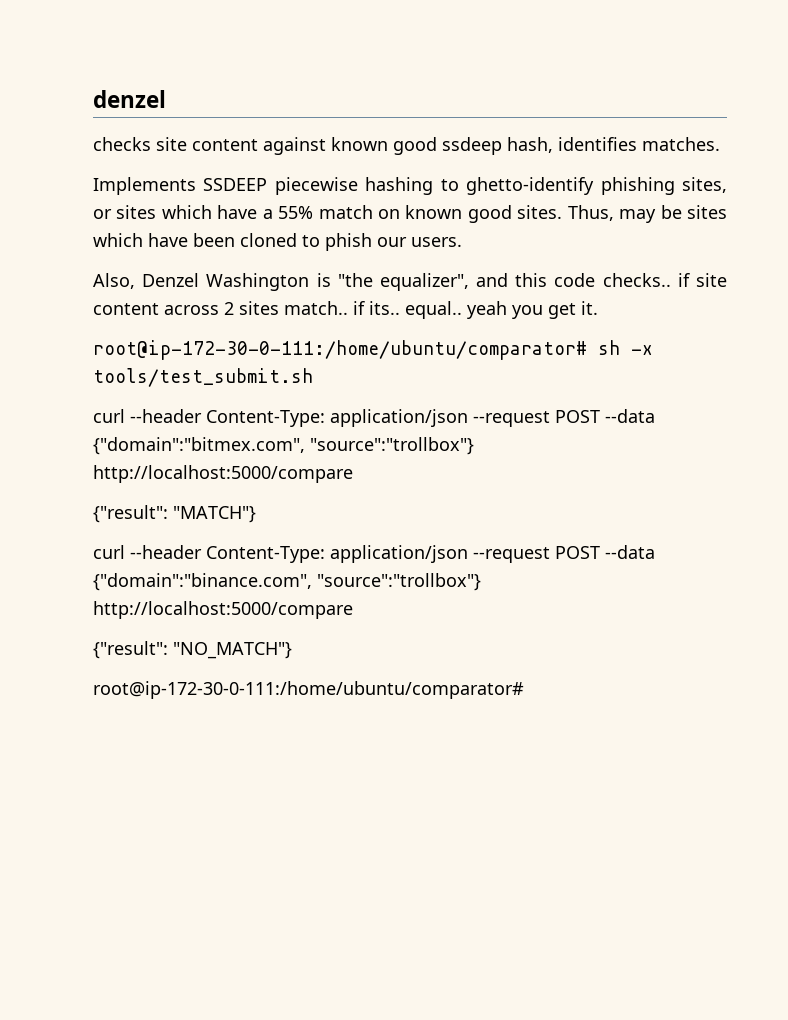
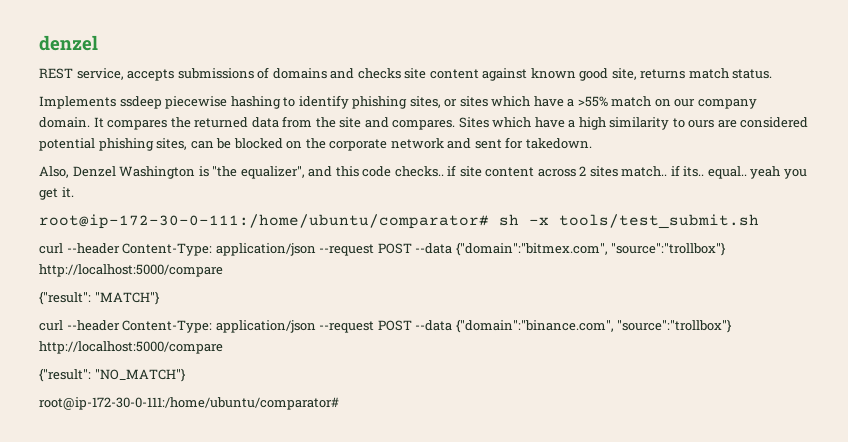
(166, 99) none -> [39,67,355,81] REST service, accepts submissions of domains and
[442,137,720,155] ssdeep hash, identifies matches. -> [611,68,773,80] site, returns match status.
[203,178,268,191] SSDEEP -> [119,96,162,109] ssdeep
[466,177,595,195] ghetto-identify -> [298,95,349,109] identify
[278,206,314,219] 55% -> [577,96,608,107] >55%
[405,205,728,223] [93,233,462,251] known good sites. Thus, may be sites which have been cloned to phish our users. -> [674,99,757,109] [39,116,809,130] [39,137,592,151] our company domain. It compares the returned data from the site and compares. Sites which have a high similarity to ours are considered potential phishing sites, can be blocked on the corporate network and sent for takedown.

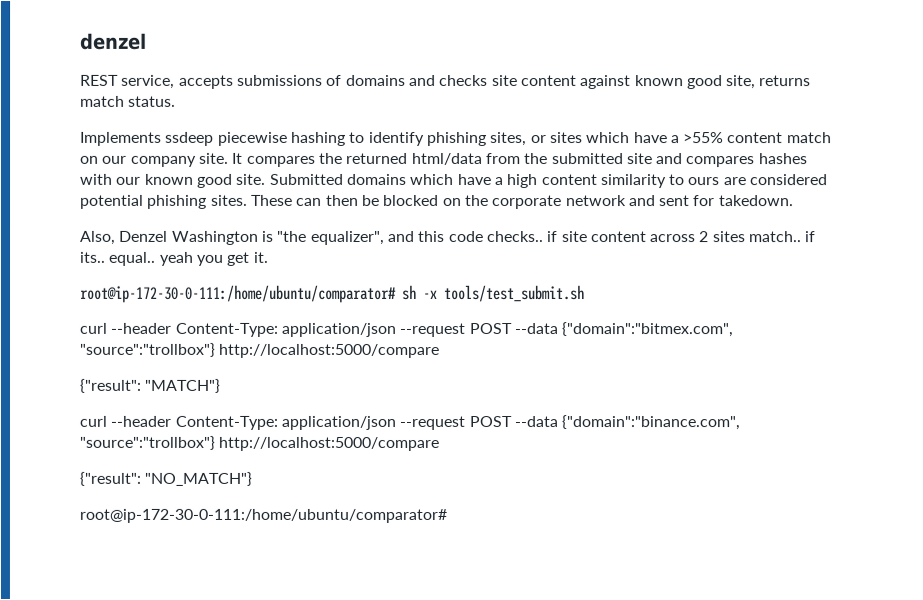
(608, 101) none -> [727,132,784,144] content
[39,117,90,128] domain. -> [198,152,229,164] site.
[251,117,279,128] data -> [411,152,483,166] html/data
(336, 122) none -> [551,153,624,165] submitted
[392,117,489,130] compares. Sites -> [686,153,808,168] [80,173,407,188] compares hashes with our known good site. Submitted domains
(606, 123) none -> [541,174,598,186] content
[156,138,214,150] sites, can -> [210,194,359,206] sites. These can then

